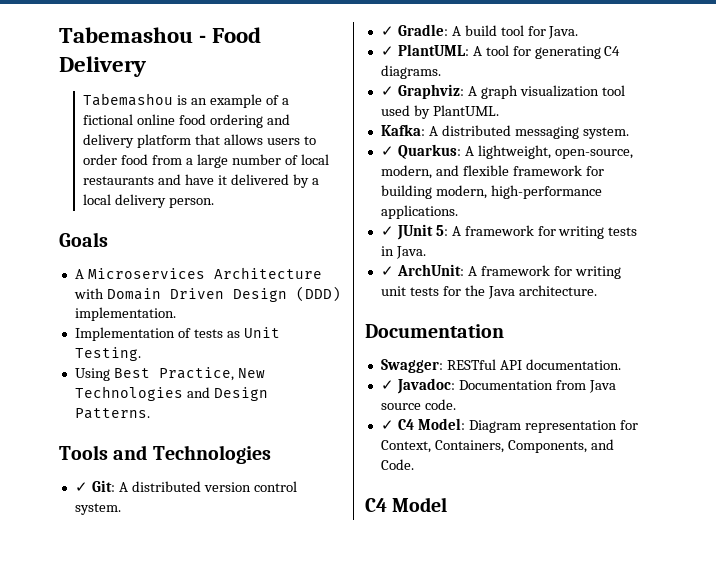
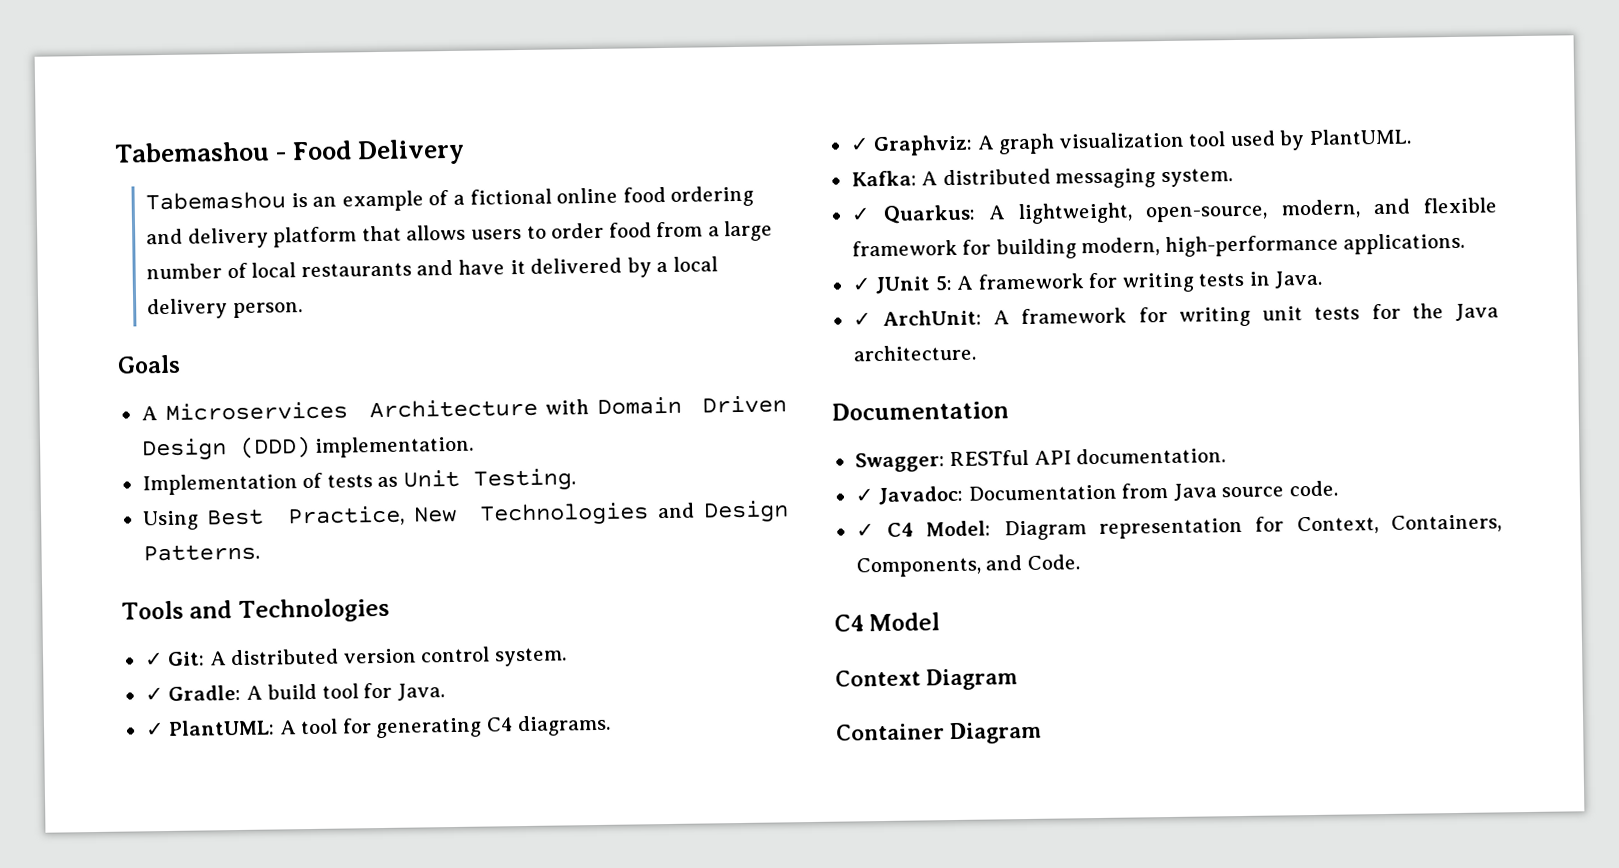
(448, 504) none -> [835,668,1018,691] [836,721,1042,745] // Context Diagram // Container Diagram

